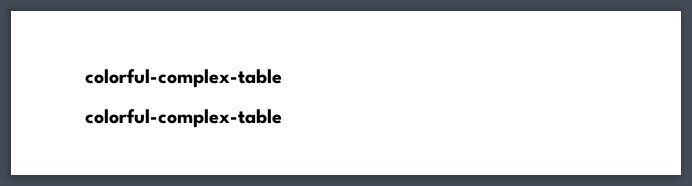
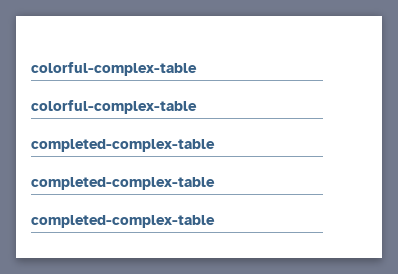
(282, 118) none -> [31,139,215,152] [31,177,215,190] [31,215,215,228] // completed-complex-table // completed-complex-table // completed-complex-table

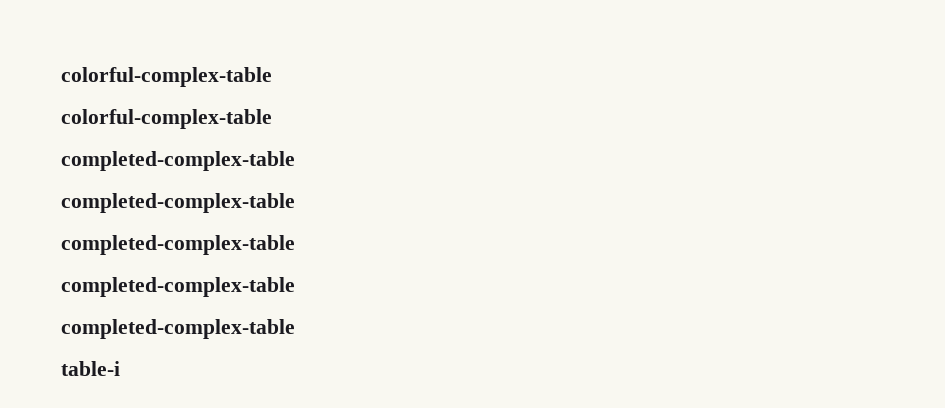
(215, 221) none -> [61,277,295,297] [61,319,295,339] [61,361,120,376] // completed-complex-table // completed-complex-table // table-i

